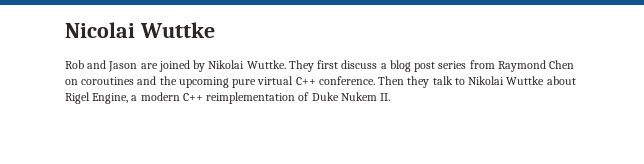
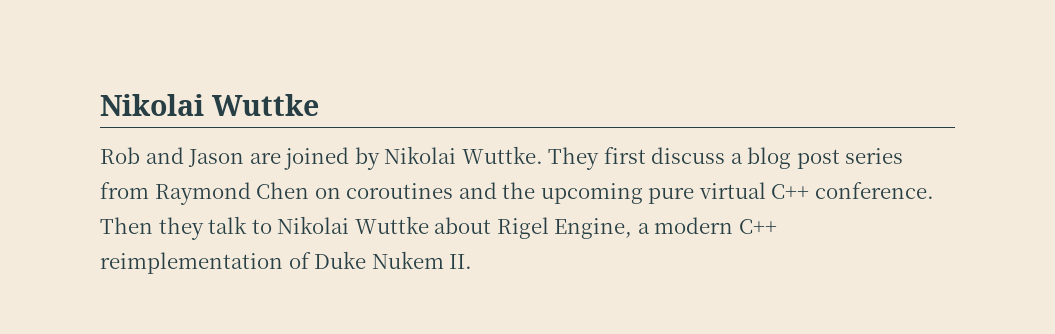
[65,22,135,38] Nicolai -> [100,94,204,116] Nikolai

